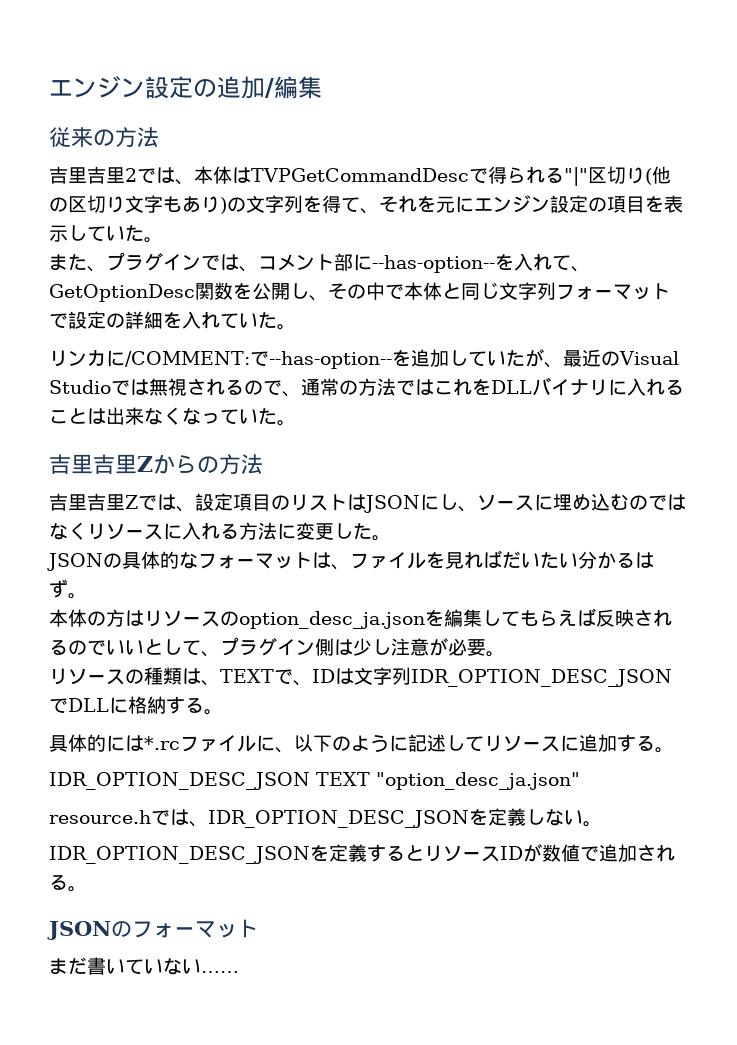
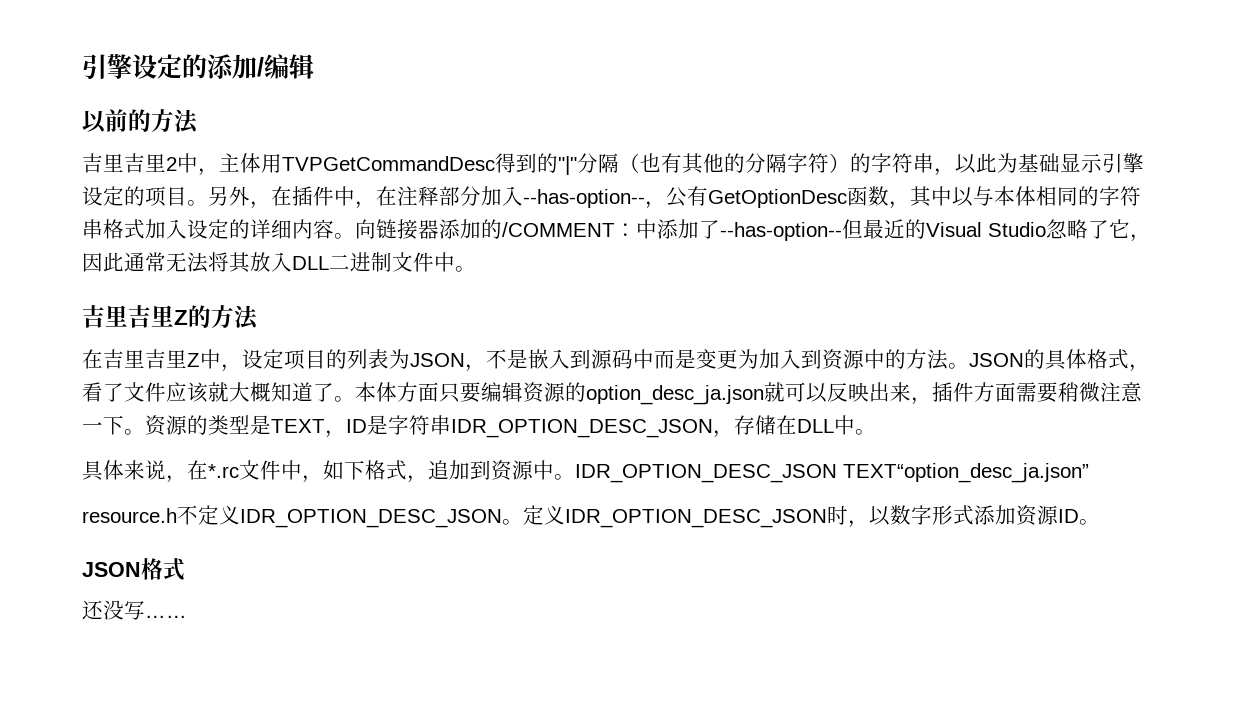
[49,76,322,99] [49,127,159,148] [49,166,671,186] [49,195,683,214] [49,225,163,243] [49,252,590,273] [49,282,670,302] [49,311,296,330] [49,349,679,369] [49,377,684,397] [49,407,277,425] エンジン設定の追加/編集 // 従来の方法 // 吉里吉里2では、本体はTVPGetCommandDescで得られる"|"区切り(他の区切り文字もあり)の文字列を得て、それを元にエンジン設定の項目を表示していた。 // また、プラグインでは、コメント部に--has-option--を入れて、GetOptionDesc関数を公開し、その中で本体と同じ文字列フォーマットで設定の詳細を入れていた。 // リンカに/COMMENT:で--has-option--を追加していたが、最近のVisual Studioでは無視されるので、通常の方法ではこれをDLLバイナリに入れることは出来なくなっていた -> [82,54,314,80] [82,109,199,134] [82,153,1144,176] [82,186,1141,209] [82,219,1151,242] [82,252,455,273] 引擎设定的添加/编辑 // 以前的方法 // 吉里吉里2中，主体用TVPGetCommandDesc得到的"|"分隔（也有其他的分隔字符）的字符串，以此为基础显示引擎设定的项目。另外，在插件中，在注释部分加入--has-option--，公有GetOptionDesc函数，其中以与本体相同的字符串格式加入设定的详细内容。向链接器添加的/COMMENT：中添加了--has-option--但最近的Visual Studio忽略了它，因此通常无法将其放入DLL二进制文件中
[153,454,263,474] [49,493,686,513] [49,522,391,541] [47,550,654,571] [49,579,87,599] [49,608,672,629] [49,637,505,657] [49,667,672,687] [49,696,223,715] [49,734,674,753] [49,772,580,790] [49,808,602,828] [49,844,675,864] [49,874,87,892] [47,919,258,940] [49,957,201,975] からの方法 // 吉里吉里Zでは、設定項目のリストはJSONにし、ソースに埋め込むのではなくリソースに入れる方法に変更した。 // JSONの具体的なフォーマットは、ファイルを見ればだいたい分かるはず。 // 本体の方はリソースのoption_desc_ja.jsonを編集してもらえば反映されるのでいいとして、プラグイン側は少し注意が必要。 // リソースの種類は、TEXTで、IDは文字列IDR_OPTION_DESC_JSONでDLLに格納する。 // 具体的には*.rcファイルに、以下のように記述してリソースに追加する。 // IDR_OPTION_DESC_JSON TEXT "option_desc_ja.json" // resource.hでは、IDR_OPTION_DESC_JSONを定義しない。 // IDR_OPTION_DESC_JSONを定義するとリソースIDが数値で追加される。 // JSONのフォーマット // まだ書いていない -> [188,305,259,330] [82,349,1150,372] [82,382,1142,405] [82,415,876,438] [82,460,1089,483] [82,505,1100,528] [82,558,185,581] [82,600,145,620] 的方法 // 在吉里吉里Z中，设定项目的列表为JSON，不是嵌入到源码中而是变更为加入到资源中的方法。JSON的具体格式，看了文件应该就大概知道了。本体方面只要编辑资源的option_desc_ja.json就可以反映出来，插件方面需要稍微注意一下。资源的类型是TEXT，ID是字符串IDR_OPTION_DESC_JSON，存储在DLL中。 // 具体来说，在*.rc文件中，如下格式，追加到资源中。IDR_OPTION_DESC_JSON TEXT“option_desc_ja.json” // resource.h不定义IDR_OPTION_DESC_JSON。定义IDR_OPTION_DESC_JSON时，以数字形式添加资源ID。 // JSON格式 // 还没写

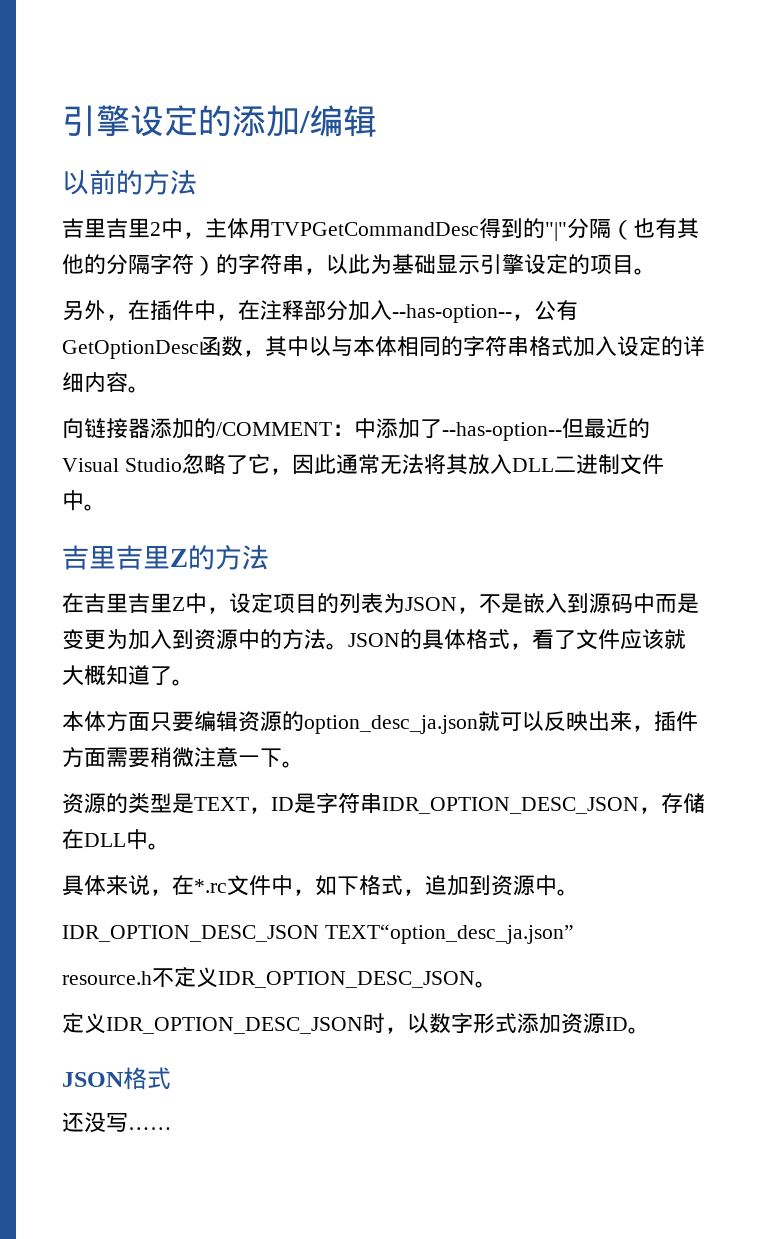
(208, 203) none -> (656, 271) //
(355, 236) none -> (150, 389) //
(355, 399) none -> (194, 682) //
(145, 432) none -> (304, 764) //
(575, 477) none -> (579, 892) //
(523, 522) none -> (497, 984) //

